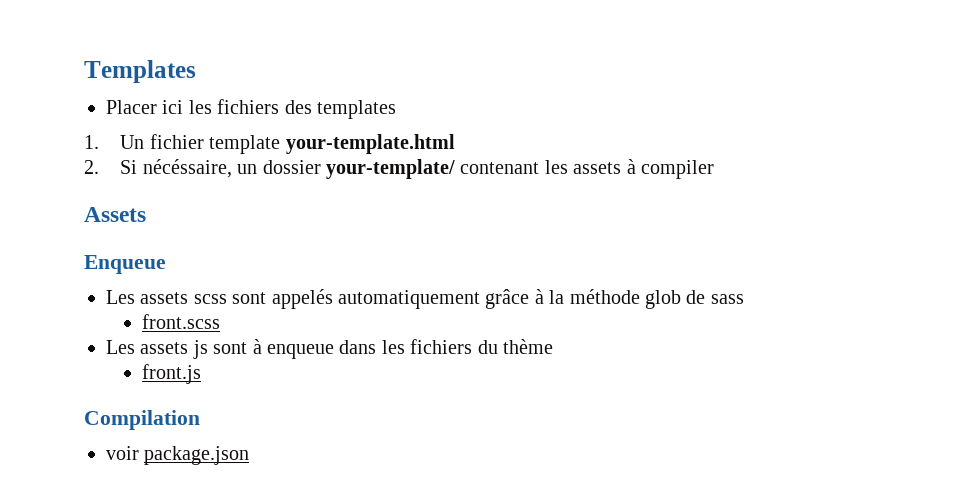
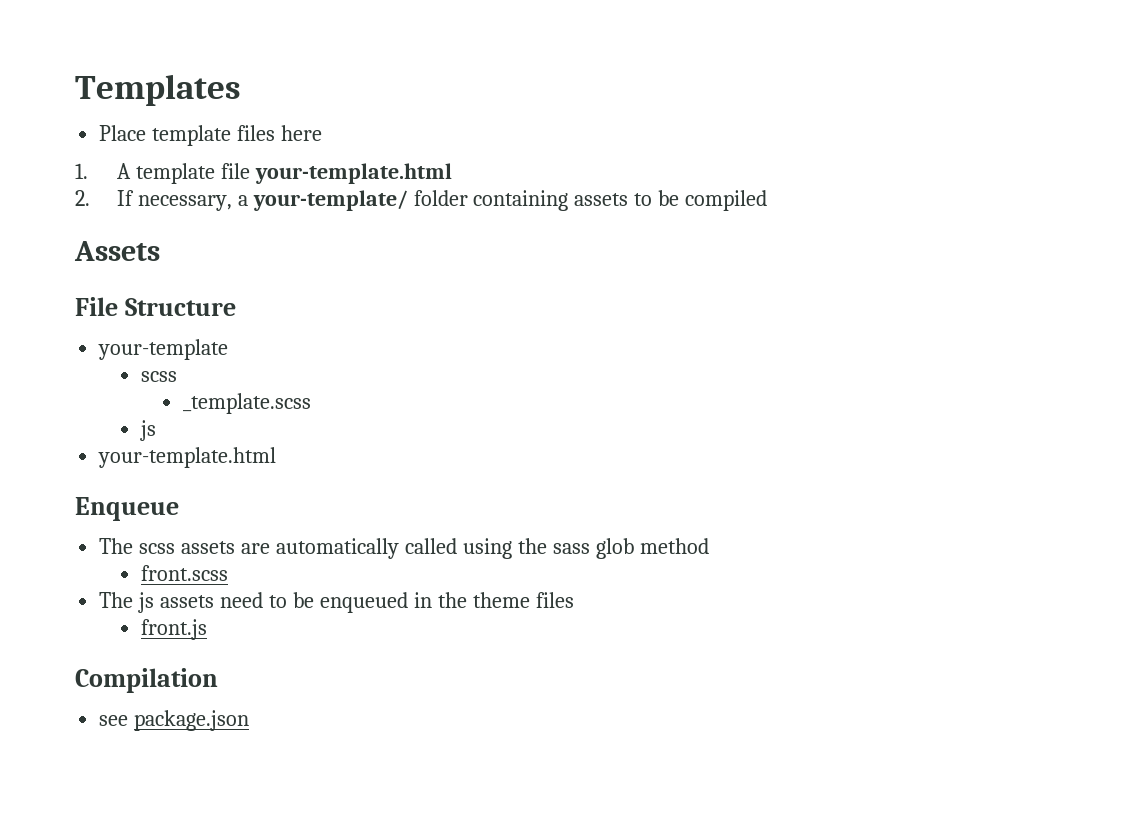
[106,99,396,119] [84,134,455,154] [84,159,714,179] [84,207,146,222] [84,255,166,274] [106,289,744,309] [142,314,221,329] [106,339,553,359] Placer ici les fichiers des templates // 1. Un fichier template your-template.html // 2. Si nécéssaire, un dossier your-template/ contenant les assets à compiler // Assets // Enqueue // Les assets scss sont appelés automatiquement grâce à la méthode glob de sass // front.scss // Les assets js sont à enqueue dans les fichiers du thème -> [99,125,323,146] [75,163,452,184] [75,190,768,211] [74,241,160,261] [75,297,236,316] [98,339,229,360] [140,371,177,382] [182,393,311,414] [139,420,156,441] [98,447,277,468] [75,497,179,521] [99,538,709,559] [140,565,228,581] [99,592,574,613] Place template files here // 1. A template file your-template.html // 2. If necessary, a your-template/ folder containing assets to be compiled // Assets // File Structure // your-template // scss // _template.scss // js // your-template.html // Enqueue // The scss assets are automatically called using the sass glob method // front.scss // The js assets need to be enqueued in the theme files
[106,446,139,460] voir -> [99,715,129,726] see

